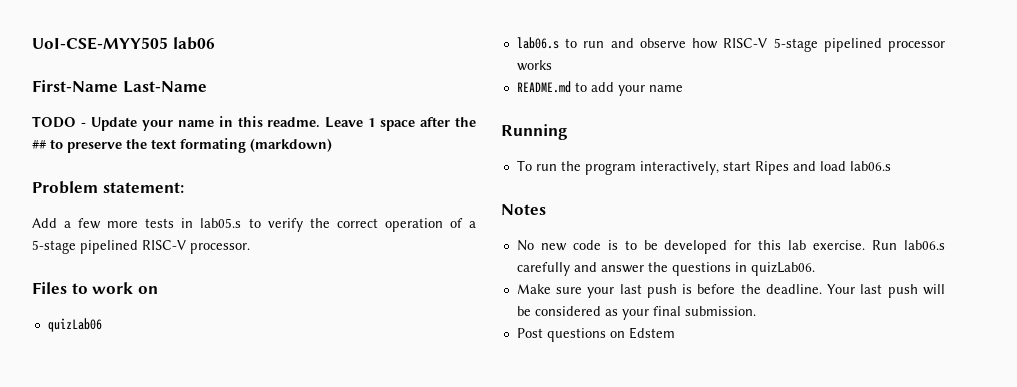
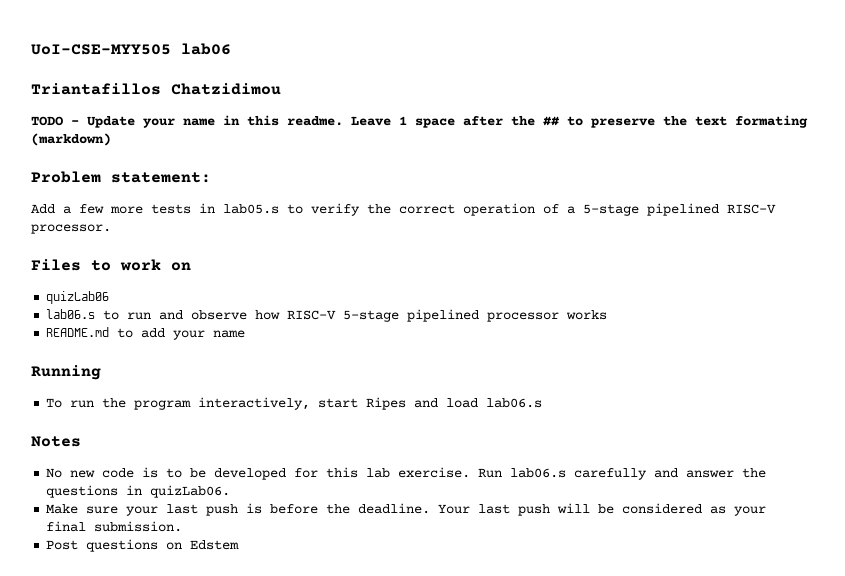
[32,80,207,93] First-Name Last-Name -> [31,83,281,95] Triantafillos Chatzidimou

